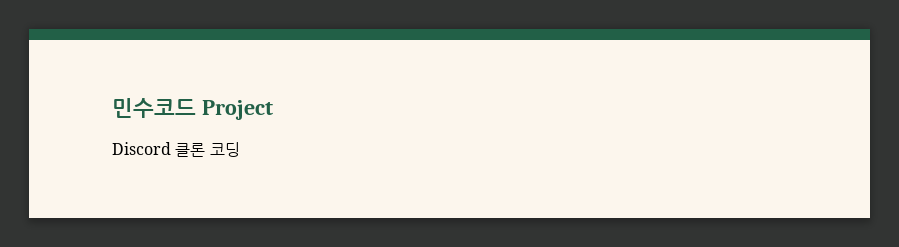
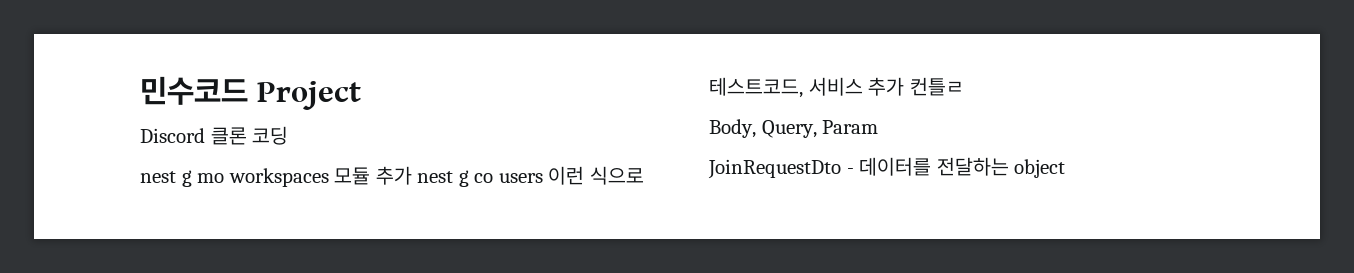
(240, 149) none -> [140,166,644,187] [709,77,964,98] [709,119,879,138] [708,157,1066,179] // nest g mo workspaces 모듈 추가 nest g co users 이런 식으로 테스트코드, 서비스 추가 컨틀ㄹ // Body, Query, Param // JoinRequestDto - 데이터를 전달하는 object

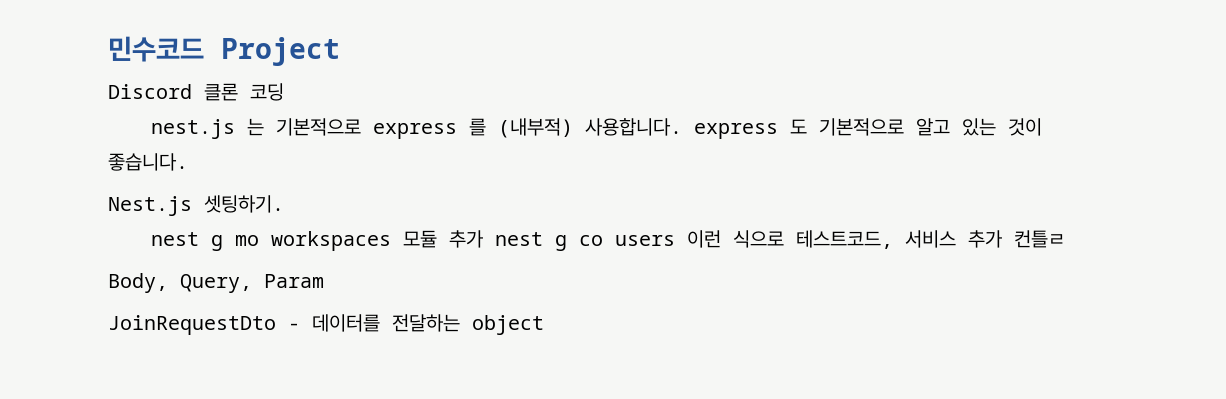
(289, 135) none -> [151,118,1043,139] [108,153,188,171] [108,195,284,216] // nest.js 는 기본적으로 express 를 (내부적) 사용합니다. express 도 기본적으로 알고 있는 것이 좋습니다. // Nest.js 셋팅하기.

